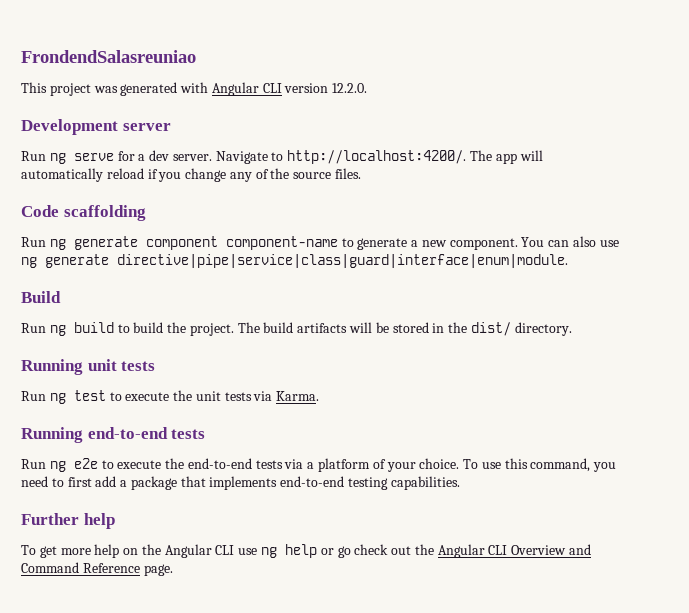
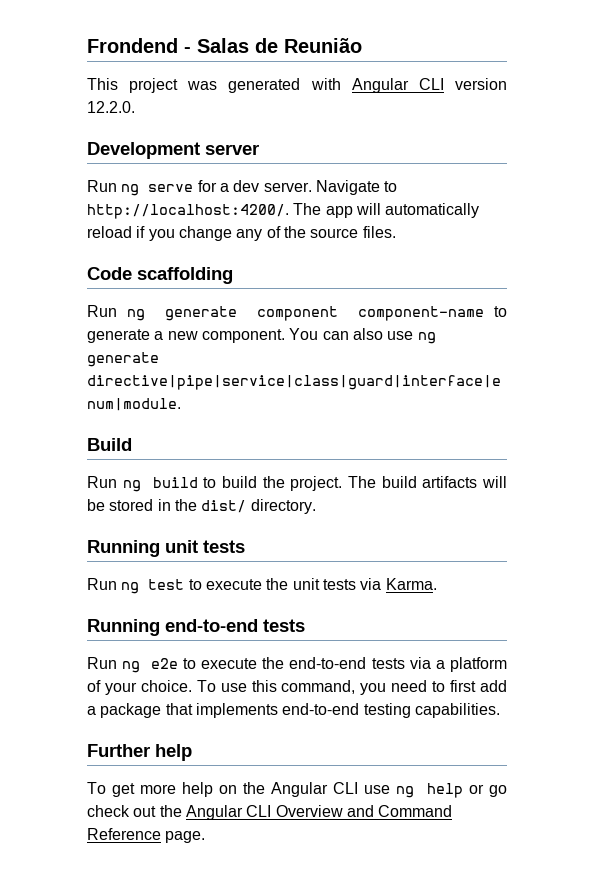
[21,50,196,63] FrondendSalasreuniao -> [87,38,362,53] Frondend - Salas de Reunião

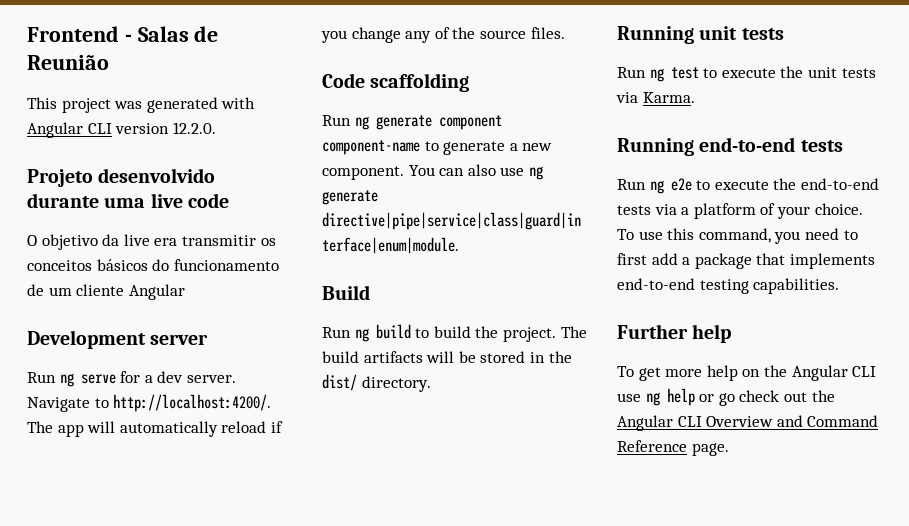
[87,38,178,53] Frondend -> [27,26,119,42] Frontend
(135, 107) none -> [27,168,216,187] [27,193,230,208] [27,234,276,250] [27,259,279,271] [27,284,185,300] // Projeto desenvolvido durante uma live code // O objetivo da live era transmitir os conceitos básicos do funcionamento de um cliente Angular

